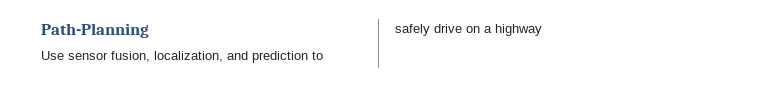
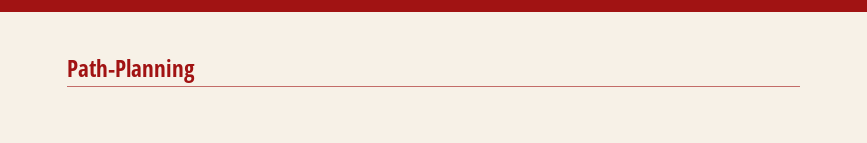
[41,51,323,63] [395,24,542,36] // Use sensor fusion, localization, and prediction to safely drive on a highway -> (195, 71) none

